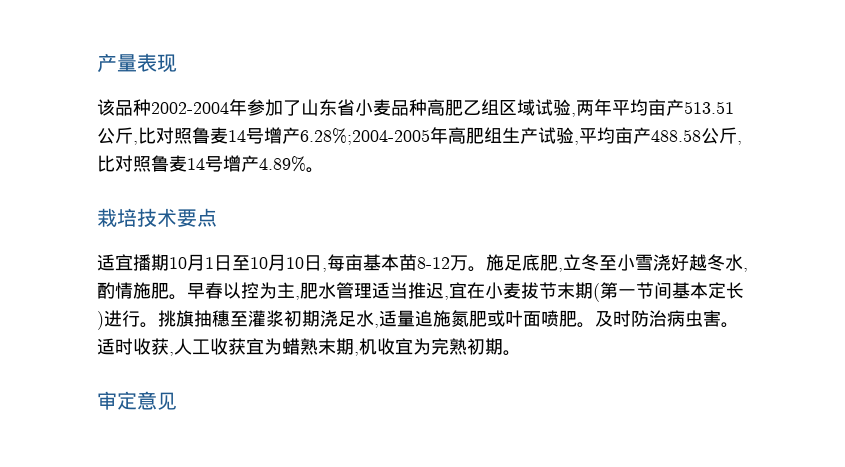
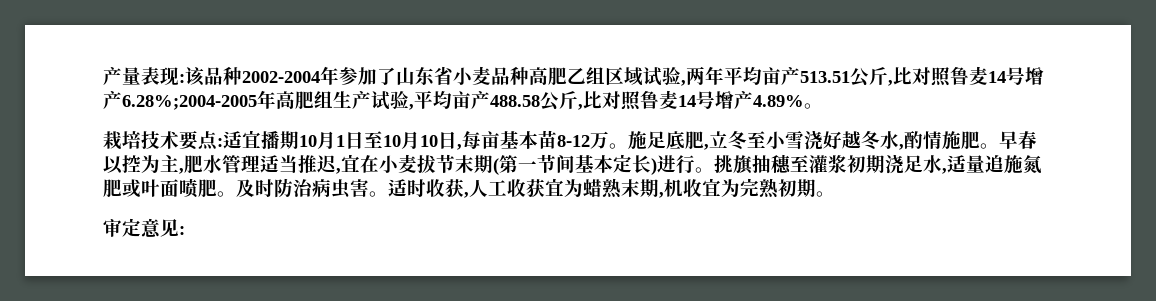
(177, 63) // -> [179,74,185,83] :
(217, 217) // -> [217,138,223,147] :
(177, 401) none -> [179,226,185,235] :

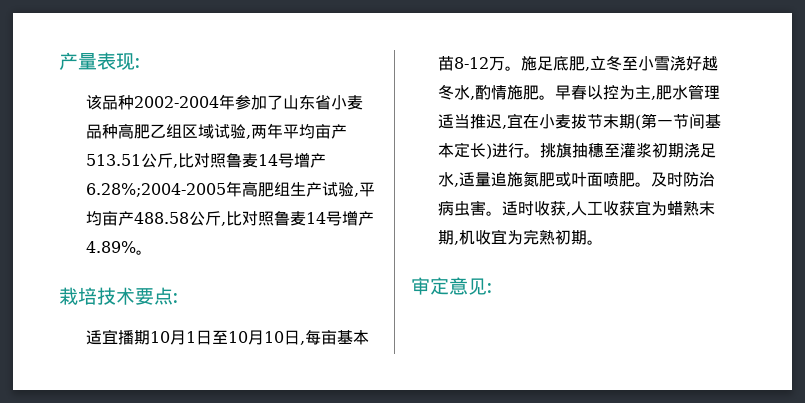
(185, 78) none -> (140, 63) //
(223, 142) none -> (178, 298) //

